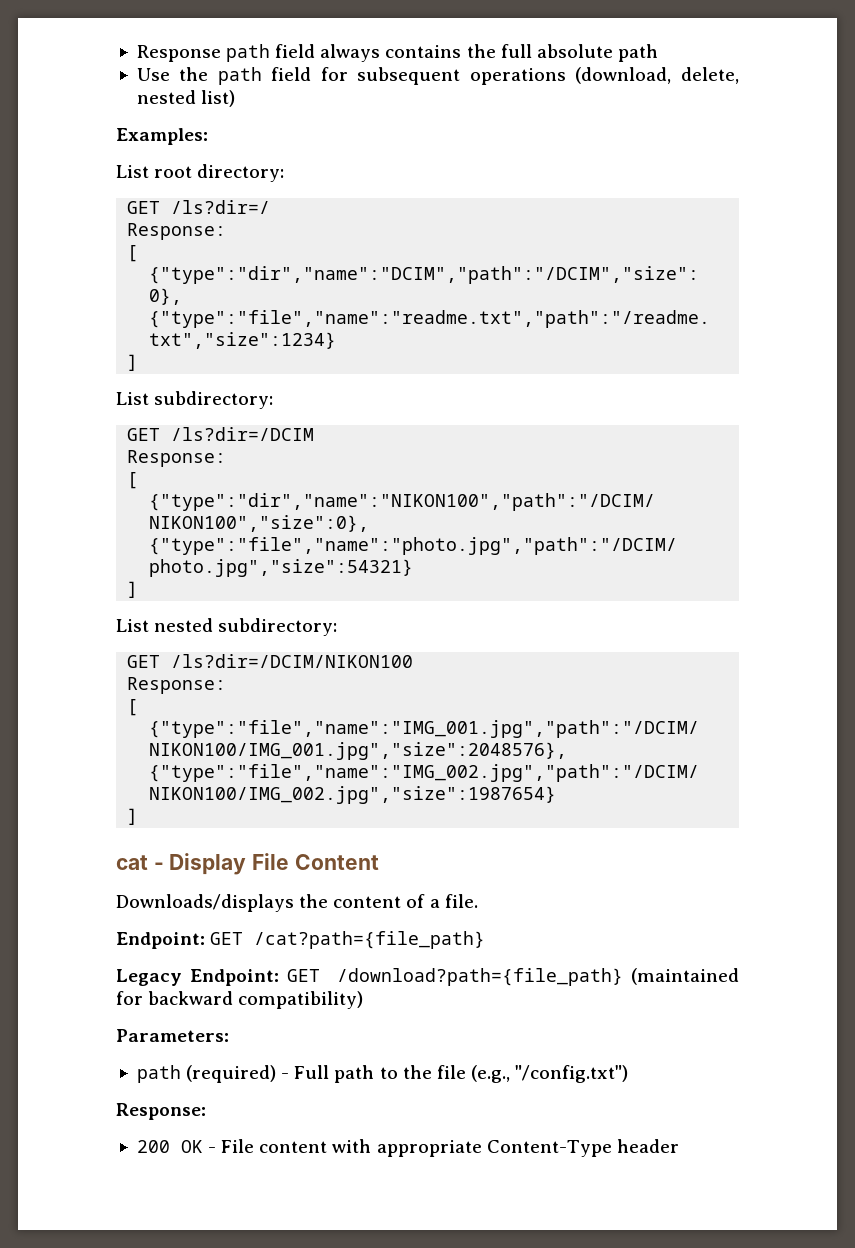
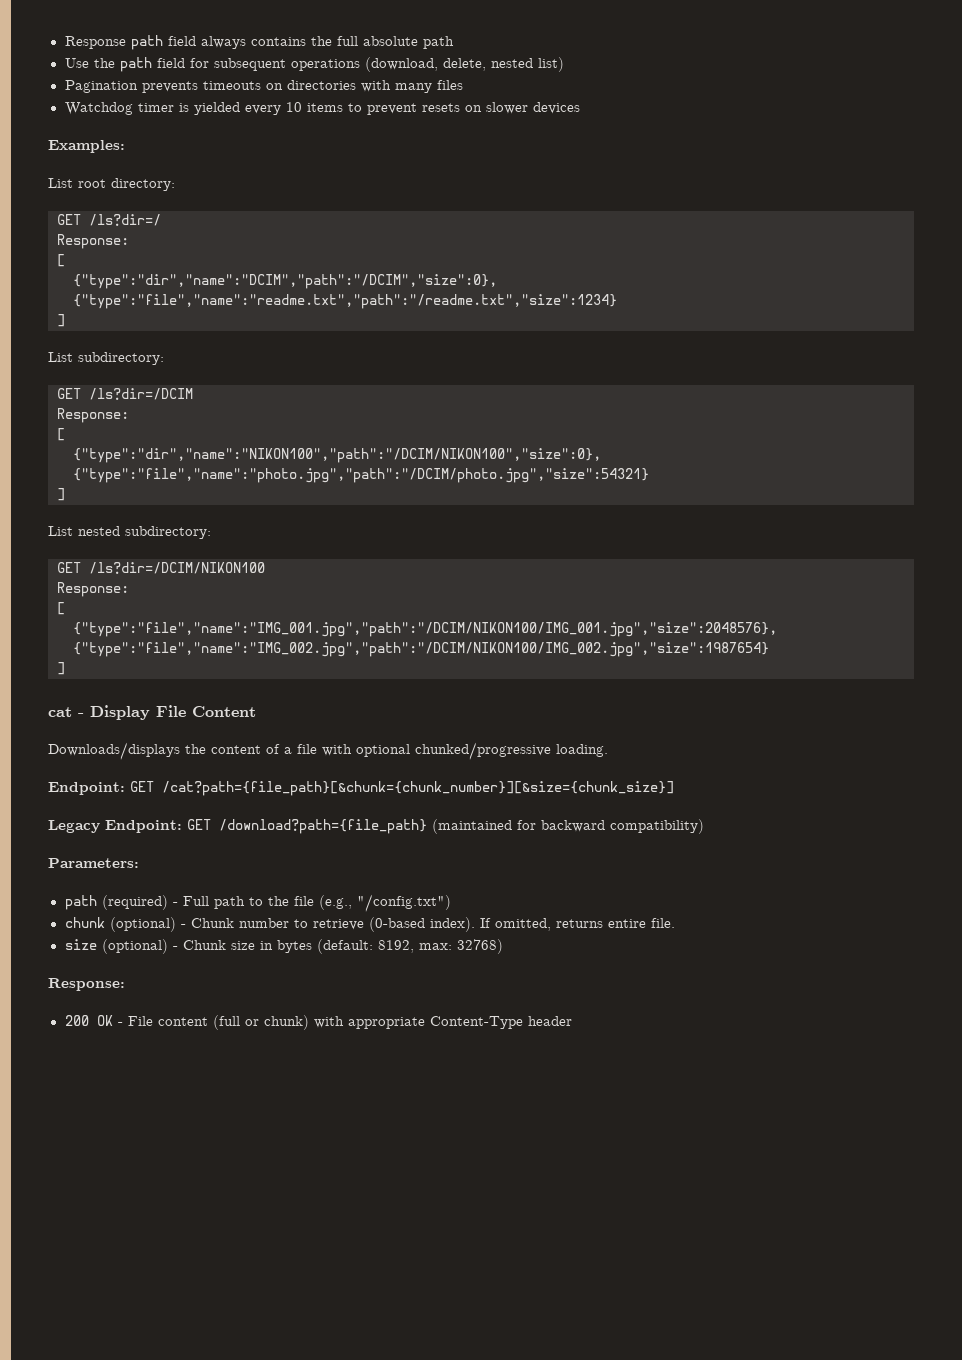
(236, 98) none -> [64,80,463,93] [64,102,580,115] // Pagination prevents timeouts on directories with many files // Watchdog timer is yielded every 10 items to prevent resets on slower devices
[444,894,478,908] [116,931,486,949] file. // Endpoint: GET /cat?path={file_path} -> [297,742,608,760] [48,781,674,796] file with optional chunked/progressive loading. // Endpoint: GET /cat?path={file_path}[&chunk={chunk_number}][&size={chunk_size}]
(629, 1074) none -> [64,917,675,932] [64,939,503,954] // chunk (optional) - Chunk number to retrieve (0-based index). If omitted, returns entire file. // size (optional) - Chunk size in bytes (default: 8192, max: 32768)
(328, 1147) none -> [212,1015,309,1030] (full or chunk)

